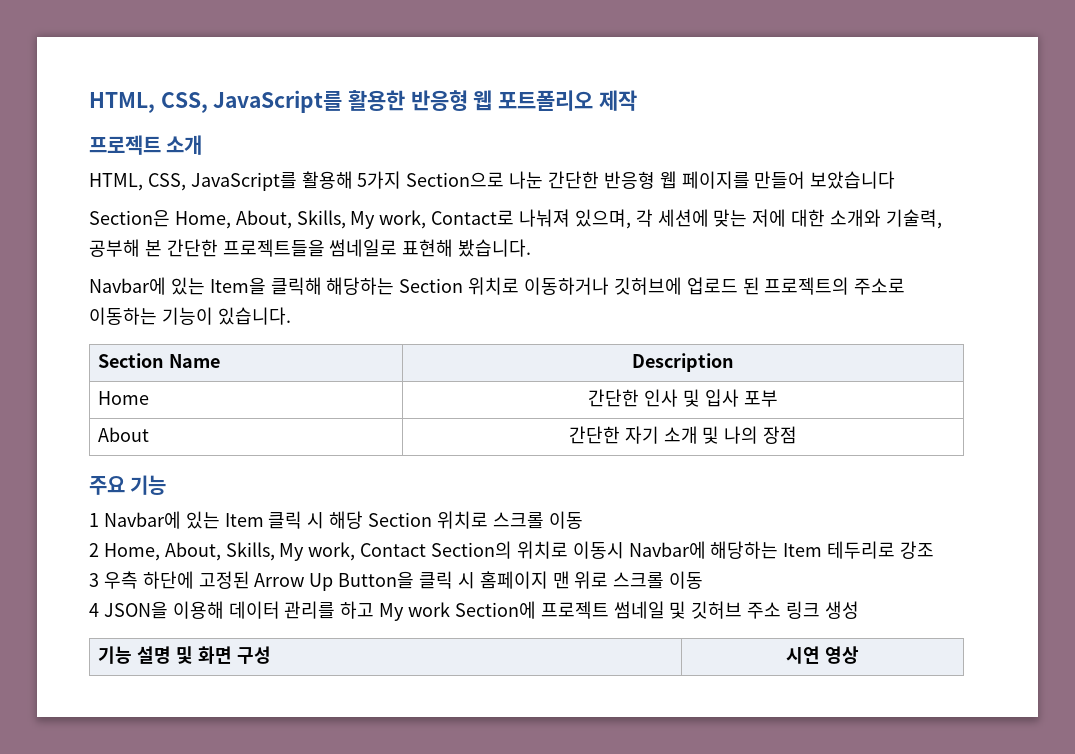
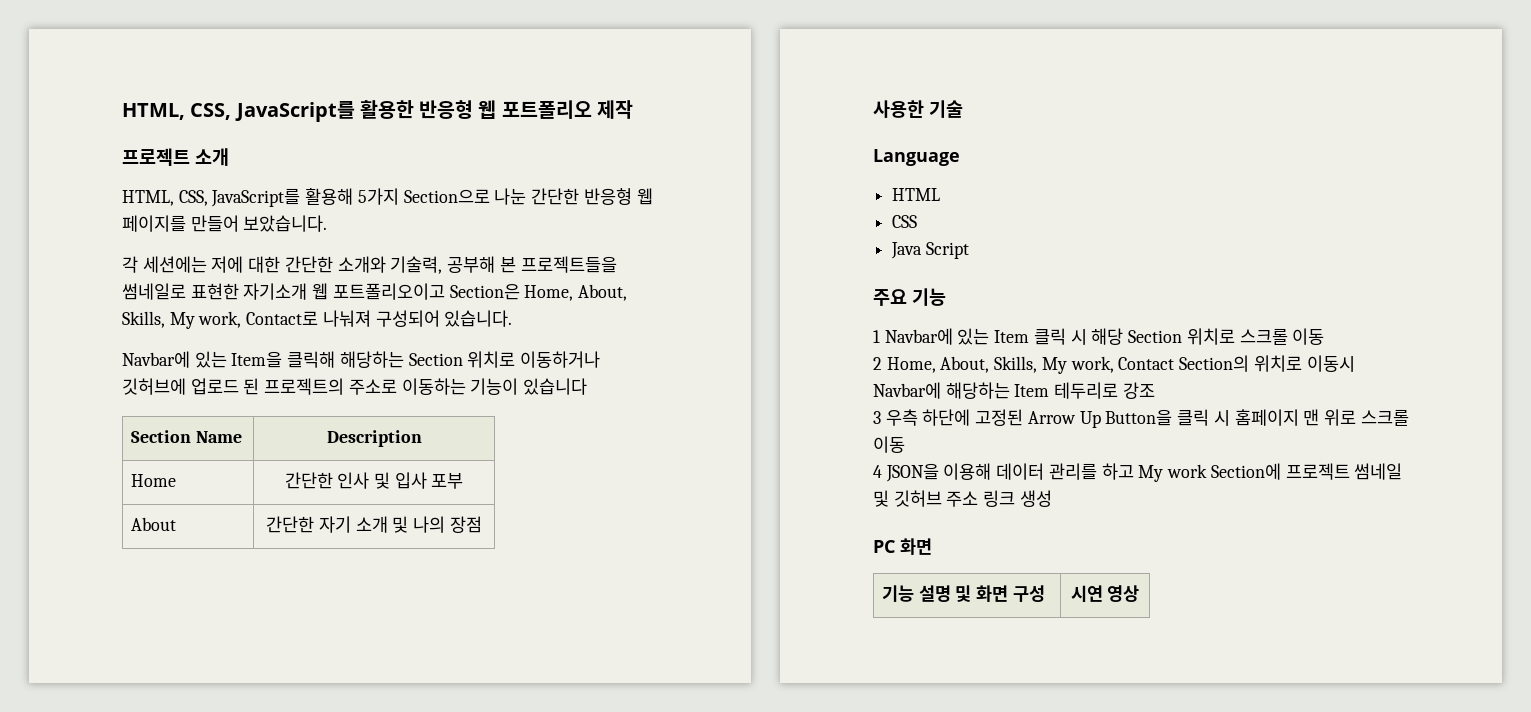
[810,171,896,189] 보았습니다 // -> [243,215,328,232] [122,256,617,274] [122,283,445,300] 보았습니다. // 각 세션에는 저에 대한 간단한 소개와 기술력, 공부해 본 프로젝트들을 썸네일로 표현한 자기소개 웹 포트폴리오이고
[574,209,942,229] [89,239,532,257] 있으며, 각 세션에 맞는 저에 대한 소개와 기술력, 공부해 본 간단한 프로젝트들을 썸네일로 표현해 봤습니다. -> [375,310,513,327] 구성되어 있습니다.
[217,307,291,325] 있습니다. -> [523,378,588,395] 있습니다
(798, 435) none -> [873,100,963,118] [873,149,960,166] [892,188,941,201] [892,215,918,228] [891,242,969,259] // 사용한 기술 // Language // HTML // CSS // Java Script
(859, 610) none -> [873,538,932,555] // PC 화면

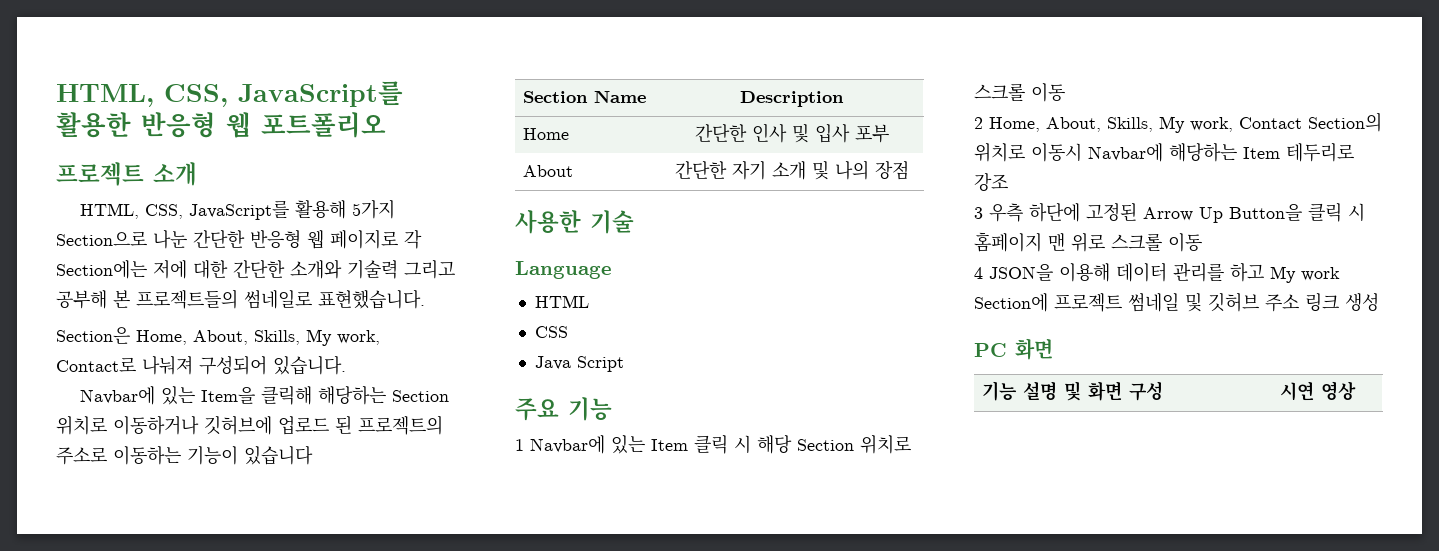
[596,100,633,119] 제작 -> (386, 125) none
[122,215,328,232] [122,256,617,274] [122,283,445,300] 페이지를 만들어 보았습니다. // 각 세션에는 저에 대한 간단한 소개와 기술력, 공부해 본 프로젝트들을 썸네일로 표현한 자기소개 웹 포트폴리오이고 -> [330,229,422,249] [56,259,455,279] [56,289,425,309] 페이지로 각 Section에는 저에 대한 간단한 소개와 기술력 그리고 공부해 본 프로젝트들의 썸네일로 표현했습니다. //

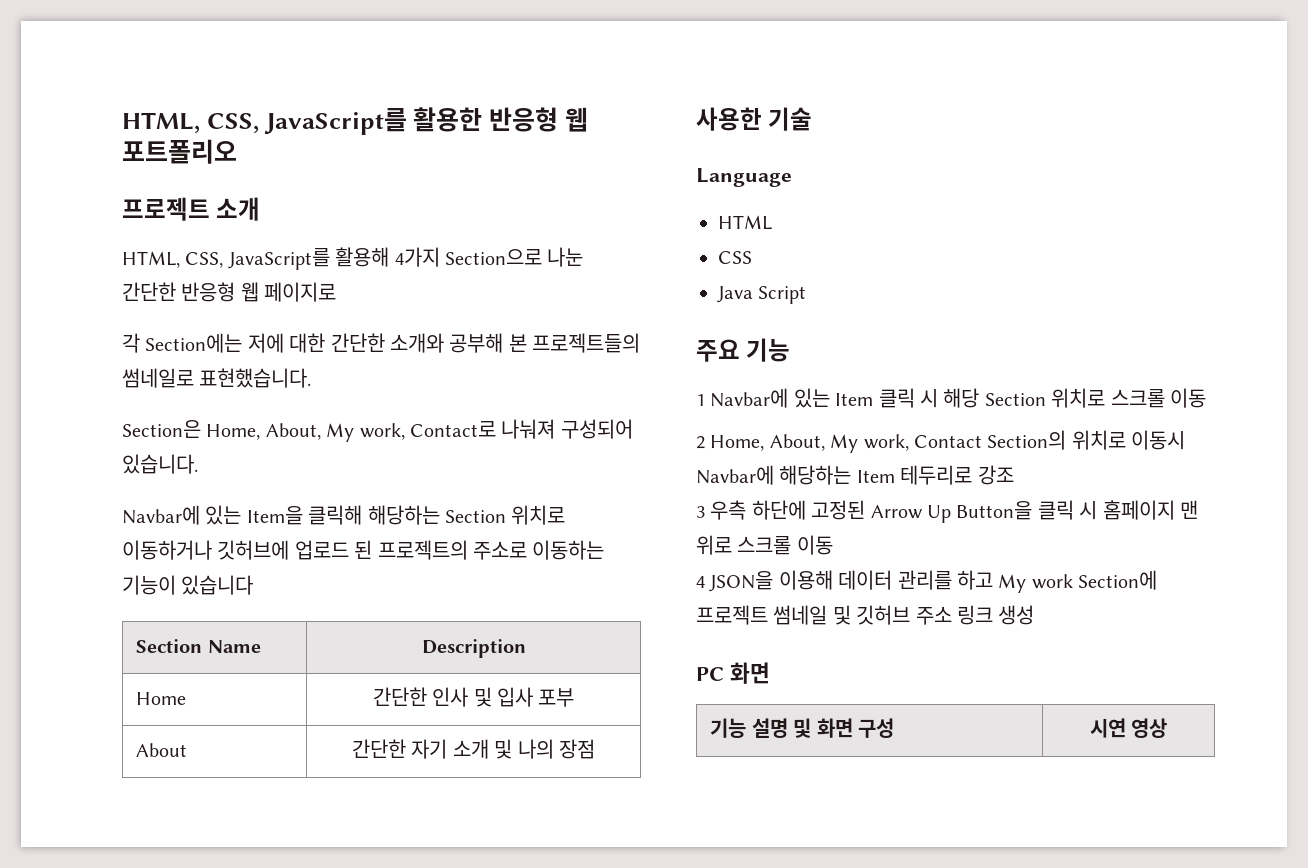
[351,199,395,219] 5가지 -> [394,247,440,267] 4가지
(398, 239) none -> (337, 292) //
[347,260,455,279] 기술력 그리고 -> (444, 343) none
[254,330,300,345] Skills, -> (321, 431) none
[1107,117,1153,132] Skills, -> (825, 442) none

